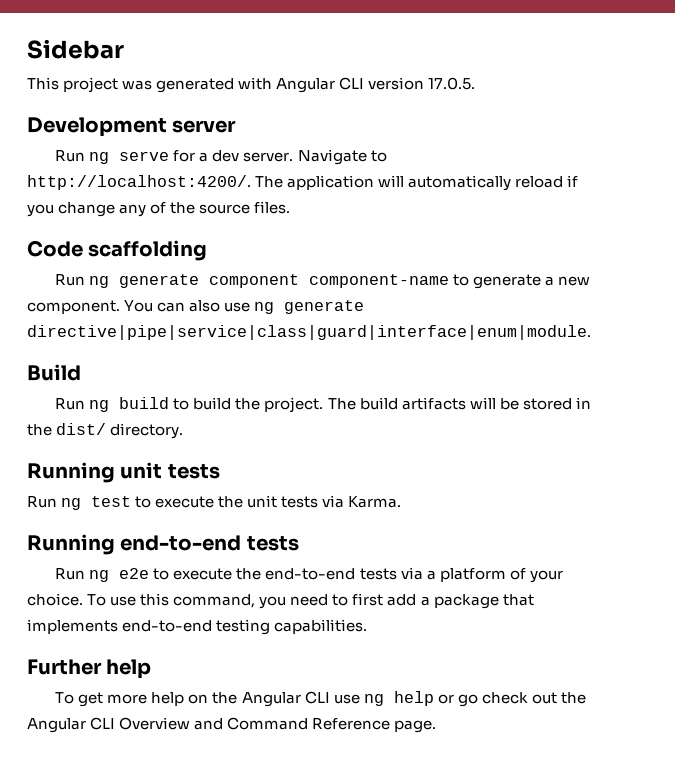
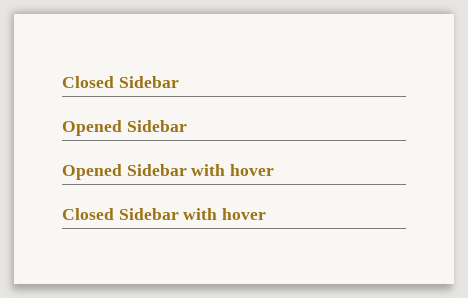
[27,39,124,59] [27,77,476,93] [27,117,237,137] [55,149,387,165] [27,175,579,191] [27,201,291,217] [27,240,208,261] [55,274,591,289] [27,300,365,314] [27,325,591,340] [27,364,81,381] [55,397,591,413] [27,423,184,439] [27,462,220,483] [27,495,402,510] [27,534,299,555] [55,567,563,583] [27,593,534,609] [27,619,368,635] [27,659,152,679] [55,691,586,707] [27,717,437,733] Sidebar // This project was generated with Angular CLI version 17.0.5. // Development server // Run ng serve for a dev server. Navigate to http://localhost:4200/. The application will automatically reload if you change any of the source files. // Code scaffolding // Run ng generate component component-name to generate a new component. You can also use ng generate directive|pipe|service|class|guard|interface|enum|module. // Build // Run ng build to build the project. The build artifacts will be stored in the dist/ directory. // Running unit tests // Run ng test to execute the unit tests via Karma. // Running end-to-end tests // Run ng e2e to execute the end-to-end tests via a platform of your choice. To use this command, you need to first add a package that implements end-to-end testing capabilities. // Further help // To get more help on the Angular CLI use ng help or go check out the Angular CLI Overview and Command Reference page. -> [62,76,179,88] [62,120,187,136] [62,164,275,180] [62,208,267,220] Closed Sidebar // Opened Sidebar // Opened Sidebar with hover // Closed Sidebar with hover

